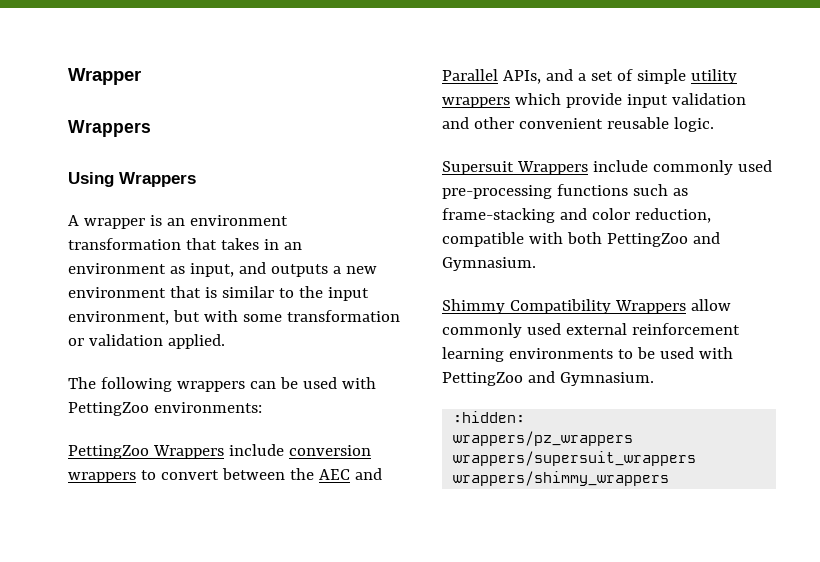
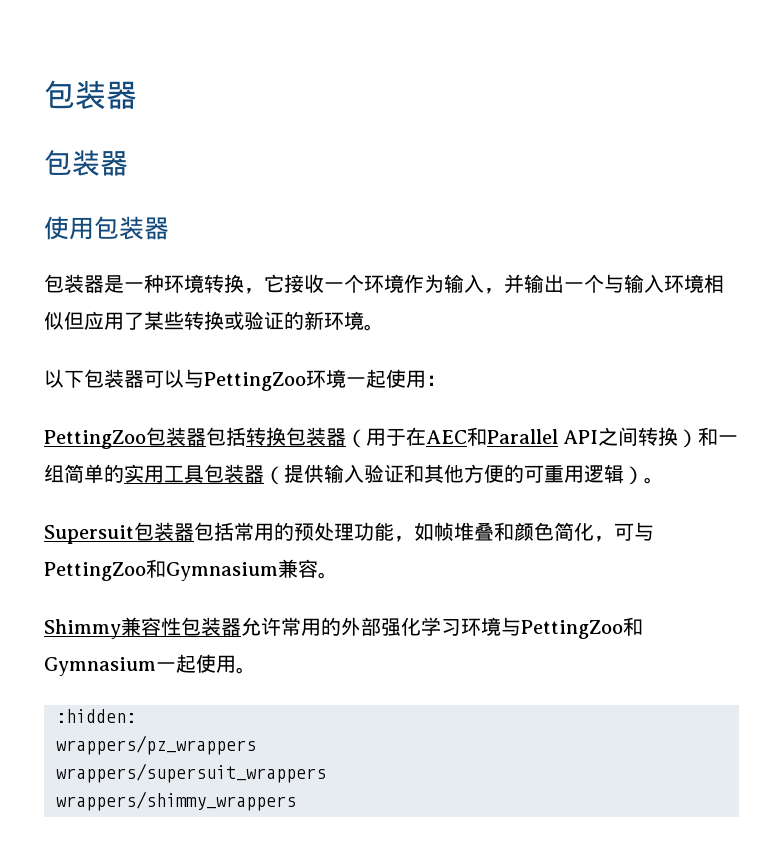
[68,68,141,85] [68,120,151,137] [68,172,196,187] [68,215,288,229] [68,238,302,250] [68,262,377,277] [68,286,369,301] [68,310,400,325] [68,334,225,349] [68,377,376,392] [68,402,262,416] [68,444,371,459] [68,468,382,483] [442,69,737,84] [442,93,746,108] [442,117,714,132] [442,160,772,175] [442,184,688,199] [442,208,711,223] [442,232,720,247] [442,257,536,271] [442,299,731,314] [442,323,740,338] [442,347,733,362] [442,371,654,386] Wrapper // Wrappers // Using Wrappers // A wrapper is an environment transformation that takes in an environment as input, and outputs a new environment that is similar to the input environment, but with some transformation or validation applied. // The following wrappers can be used with PettingZoo environments: // PettingZoo Wrappers include conversion wrappers to convert between the AEC and Parallel APIs, and a set of simple utility wrappers which provide input validation and other convenient reusable logic. // Supersuit Wrappers include commonly used pre-processing functions such as frame-stacking and color reduction, compatible with both PettingZoo and Gymnasium. // Shimmy Compatibility Wrappers allow commonly used external reinforcement learning environments to be used with PettingZoo and Gymnasium. -> [44,80,137,109] [44,150,128,176] [44,216,169,240] [44,274,724,294] [44,311,384,331] [44,369,446,391] [44,427,739,449] [44,464,664,485] [44,522,654,544] [44,559,338,581] [44,617,643,639] [44,654,256,676] 包装器 // 包装器 // 使用包装器 // 包装器是一种环境转换，它接收一个环境作为输入，并输出一个与输入环境相似但应用了某些转换或验证的新环境。 // 以下包装器可以与PettingZoo环境一起使用： // PettingZoo包装器包括转换包装器（用于在AEC和Parallel API之间转换）和一组简单的实用工具包装器（提供输入验证和其他方便的可重用逻辑）。 // Supersuit包装器包括常用的预处理功能，如帧堆叠和颜色简化，可与PettingZoo和Gymnasium兼容。 // Shimmy兼容性包装器允许常用的外部强化学习环境与PettingZoo和Gymnasium一起使用。

